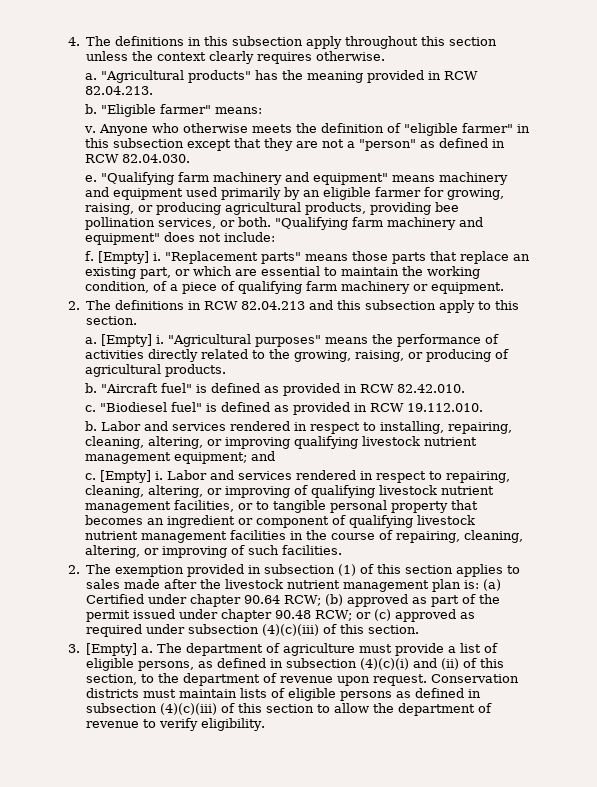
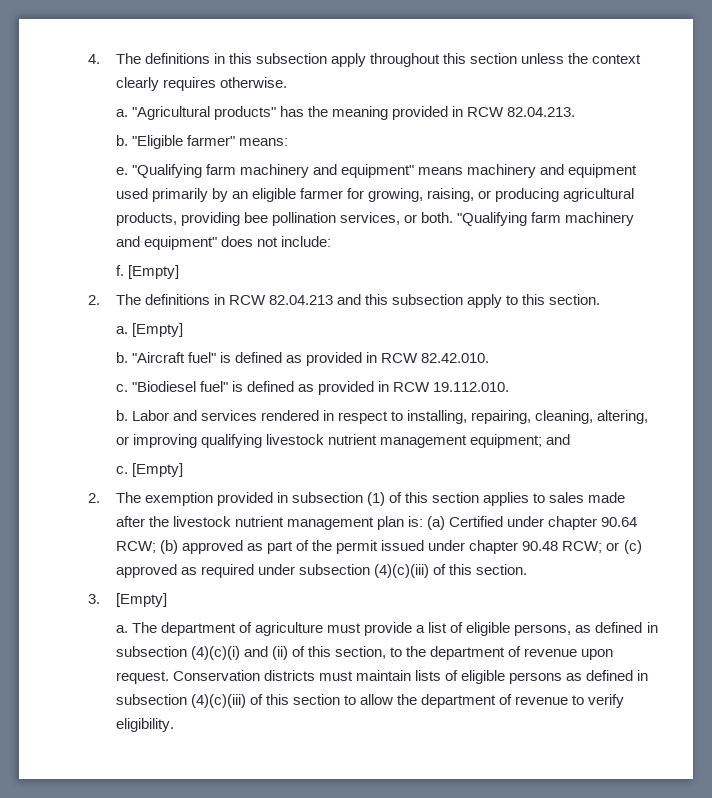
[83,123,530,136] [84,138,505,151] [84,154,190,163] // v. Anyone who otherwise meets the definition of "eligible farmer" in this subsection except that they are not a "person" as defined in RCW 82.04.030. -> (288, 142) none
[152,251,530,264] [84,266,480,279] [84,281,504,294] i. "Replacement parts" means those parts that replace an existing part, or which are essential to maintain the working condition, of a piece of qualifying farm machinery or equipment. -> (179, 272) none
[155,334,499,347] [84,349,509,362] [84,364,226,377] i. "Agricultural purposes" means the performance of activities directly related to the growing, raising, or producing of agricultural products. -> (183, 330) none
[154,470,510,483] [84,485,494,498] [84,500,478,513] [84,515,475,528] [84,530,523,543] [84,545,342,558] i. Labor and services rendered in respect to repairing, cleaning, altering, or improving of qualifying livestock nutrient management facilities, or to tangible personal property that becomes an ingredient or component of qualifying livestock nutrient management facilities in the course of repairing, cleaning, altering, or improving of such facilities. -> (183, 470) none
(138, 649) none -> (167, 600) //

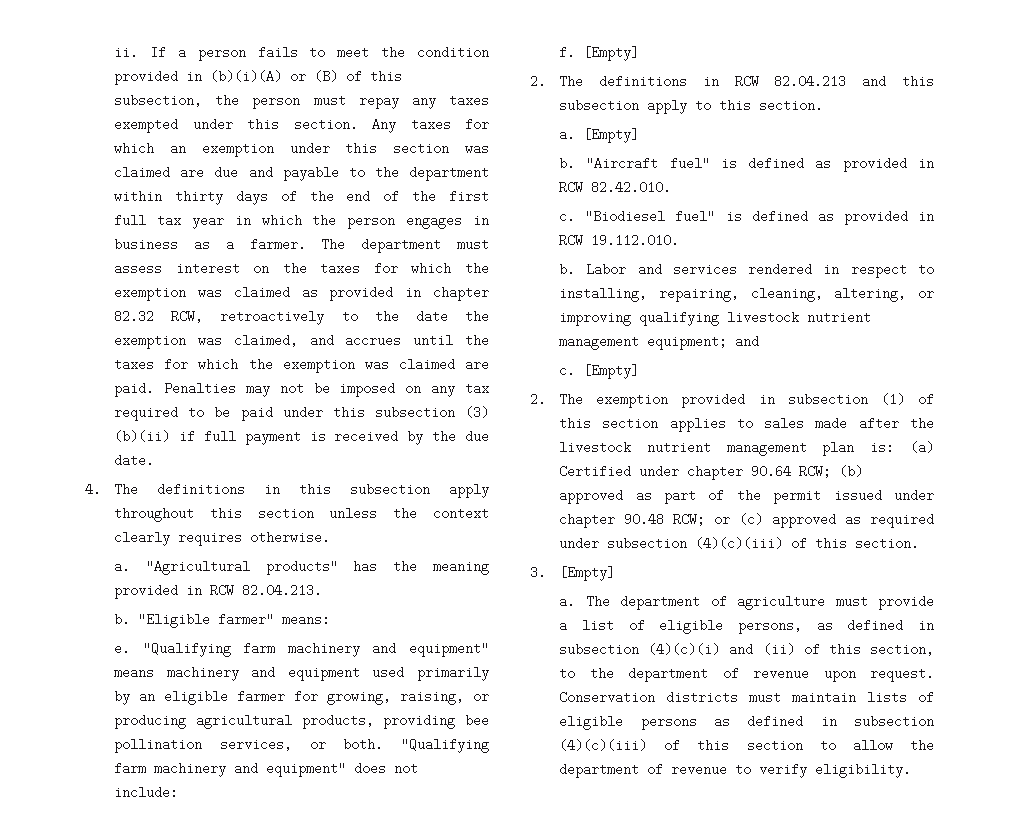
(88, 59) none -> [114,46,489,61] [114,70,403,85] [114,94,490,109] [114,118,489,133] [114,142,489,157] [114,166,489,181] [114,190,489,205] [114,214,489,229] [114,238,489,253] [114,262,489,275] [114,286,489,301] [114,310,490,325] [114,334,489,349] [114,358,489,373] [114,382,489,397] [114,406,489,421] [114,430,489,445] [114,454,155,467] ii. If a person fails to meet the condition provided in (b)(i)(A) or (B) of this subsection, the person must repay any taxes exempted under this section. Any taxes for which an exemption under this section was claimed are due and payable to the department within thirty days of the end of the first full tax year in which the person engages in business as a farmer. The department must assess interest on the taxes for which the exemption was claimed as provided in chapter 82.32 RCW, retroactively to the date the exemption was claimed, and accrues until the taxes for which the exemption was claimed are paid. Penalties may not be imposed on any tax required to be paid under this subsection (3) (b)(ii) if full payment is received by the due date. //

